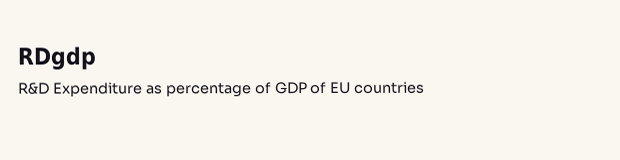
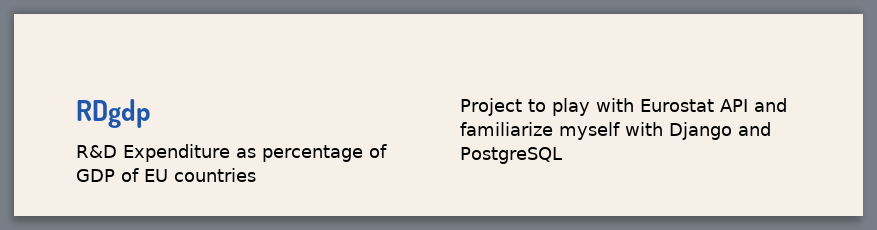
(426, 87) none -> [460,98,787,116] [460,122,771,140] [460,147,562,164] // Project to play with Eurostat API and familiarize myself with Django and PostgreSQL

